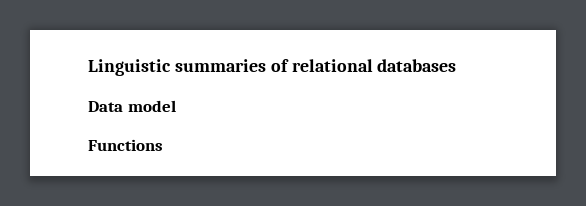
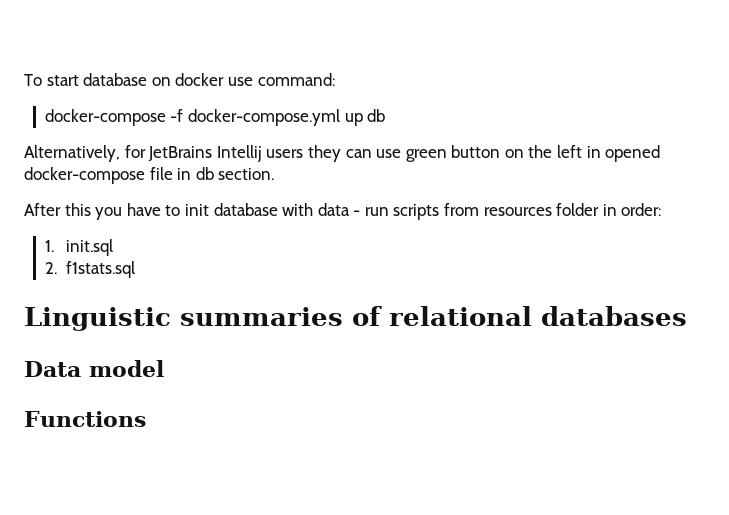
(88, 67) none -> [24,73,335,86] [44,109,386,126] [24,145,661,162] [24,167,275,184] [24,203,662,220] [44,239,113,256] [44,261,135,278] To start database on docker use command: // docker-compose -f docker-compose.yml up db // Alternatively, for JetBrains Intellij users they can use green button on the left in opened docker-compose file in db section. // After this you have to init database with data - run scripts from resources folder in order: // 1. init.sql // 2. f1stats.sql //

